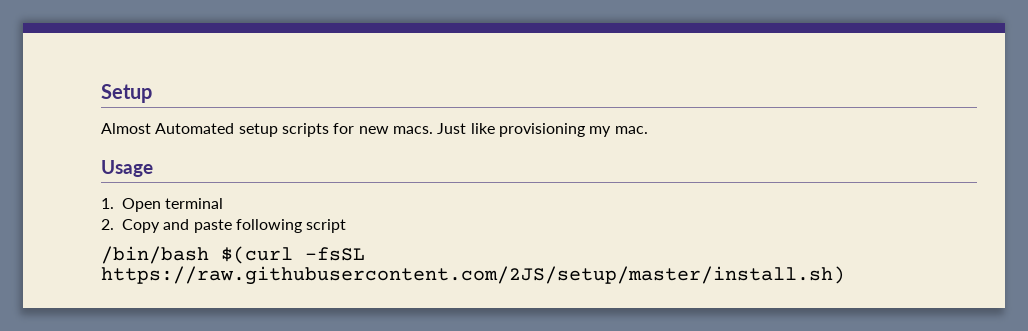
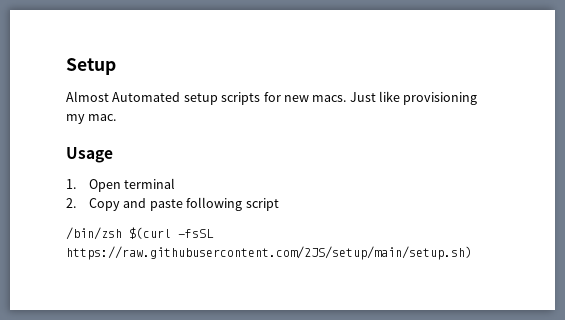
[101,246,209,264] /bin/bash -> [66,227,122,240] /bin/zsh
[101,266,845,285] https://raw.githubusercontent.com/2JS/setup/master/install.sh) -> [66,246,472,260] https://raw.githubusercontent.com/2JS/setup/main/setup.sh)

